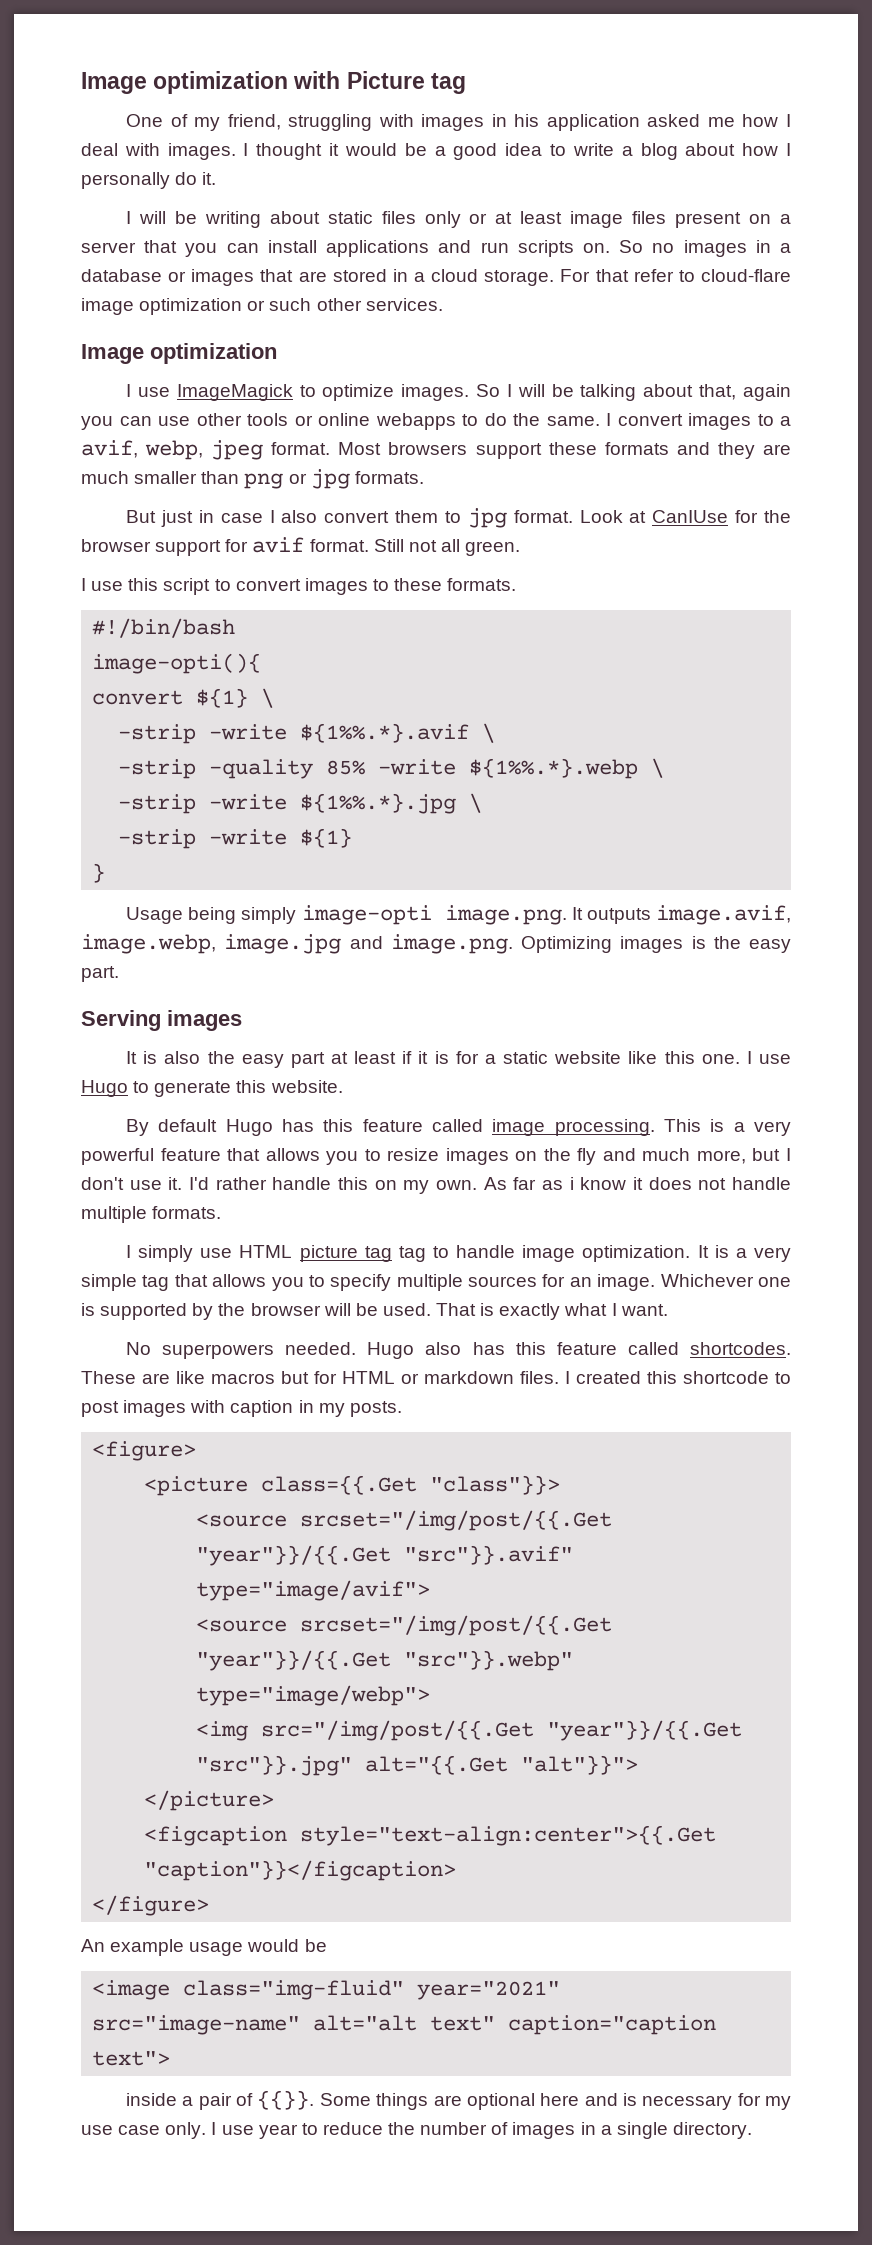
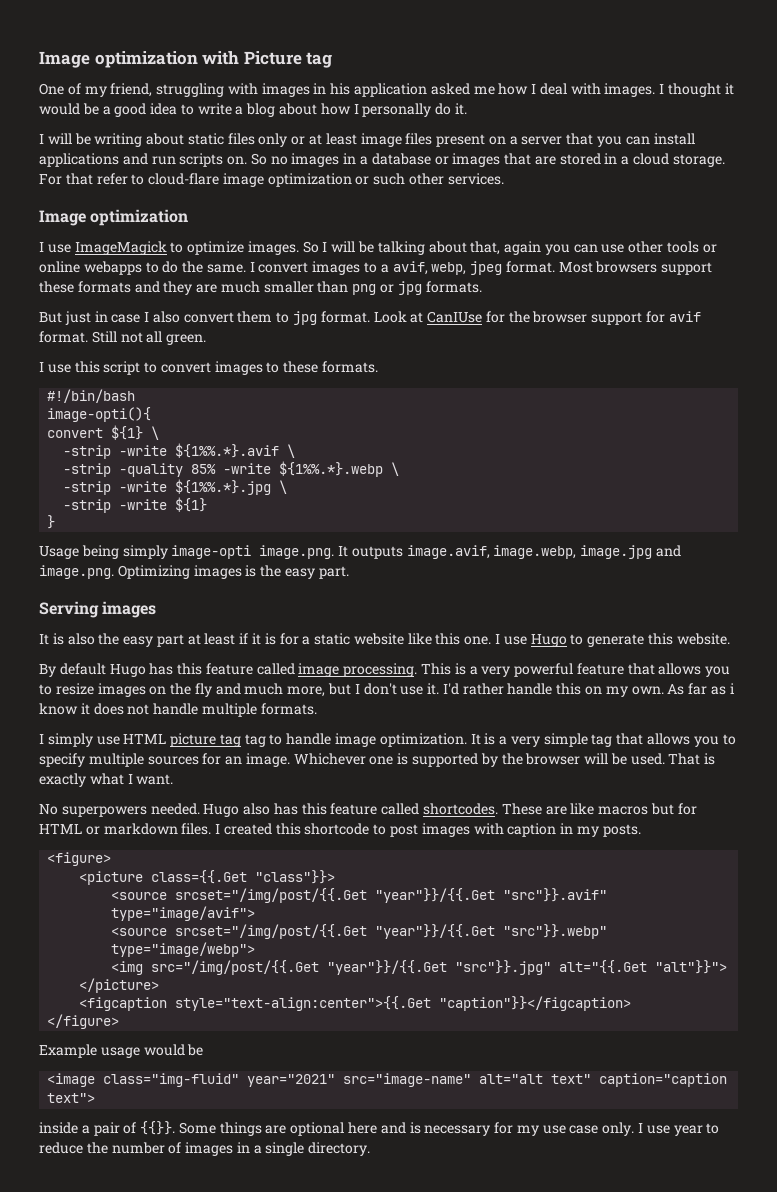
[81,1939,185,1956] An example -> [39,1044,97,1058] Example

